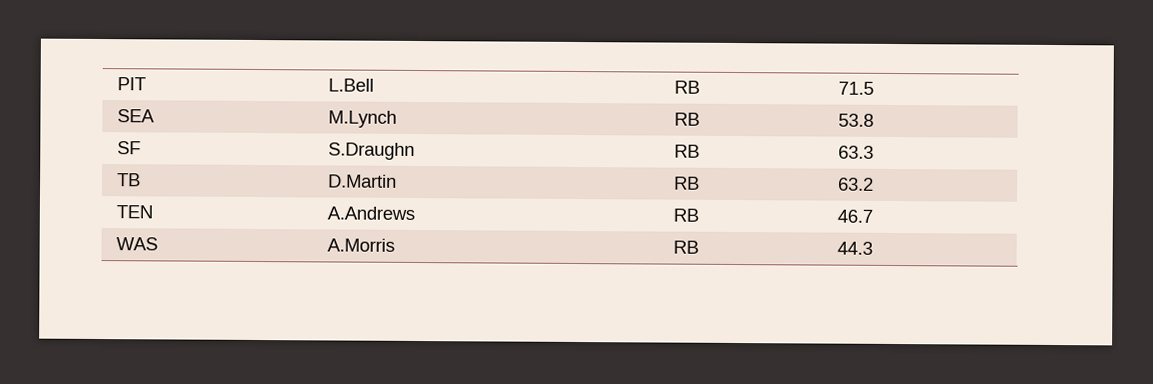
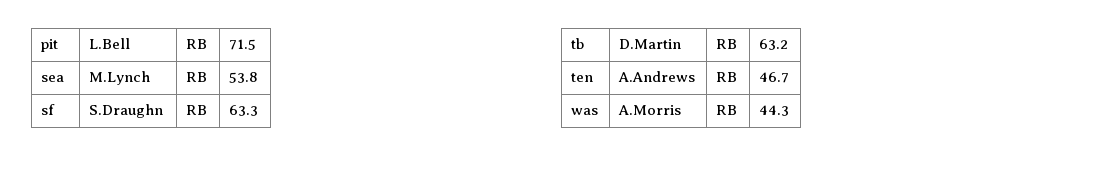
[116,77,146,91] PIT -> [41,39,59,52] pit
[116,109,155,123] SEA -> [41,75,65,82] sea
[116,141,141,155] SF -> [41,104,56,115] sf
[116,173,141,187] TB -> [571,38,585,49] tb
[115,205,153,219] TEN -> [571,73,594,82] ten
[115,237,158,251] WAS -> [571,108,599,115] was

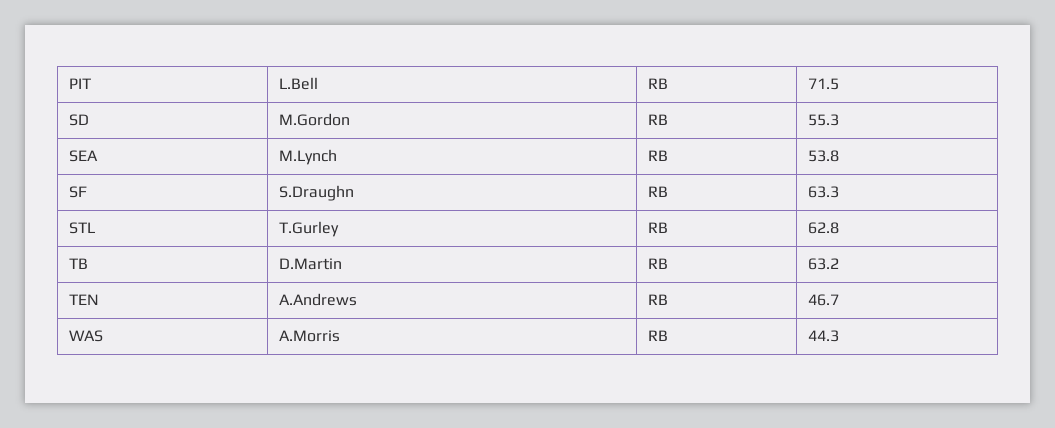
[41,39,59,52] pit -> [68,78,91,89] PIT
[41,75,65,82] sea -> [68,114,89,126] [278,113,350,126] [647,114,668,125] [807,114,839,126] [68,150,98,162] SD | M.Gordon | RB | 55.3 // SEA
[41,104,56,115] sf -> [68,186,87,198] SF
[571,38,585,49] tb -> [68,222,95,234] [278,221,339,237] [647,222,668,233] [807,222,839,234] [68,258,88,269] STL | T.Gurley | RB | 62.8 // TB
[571,73,594,82] ten -> [68,294,99,305] TEN
[571,108,599,115] was -> [68,330,103,342] WAS

